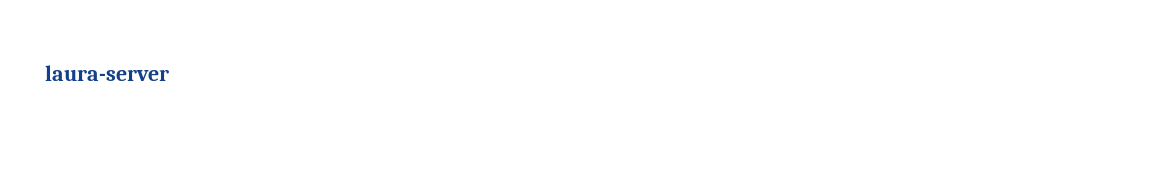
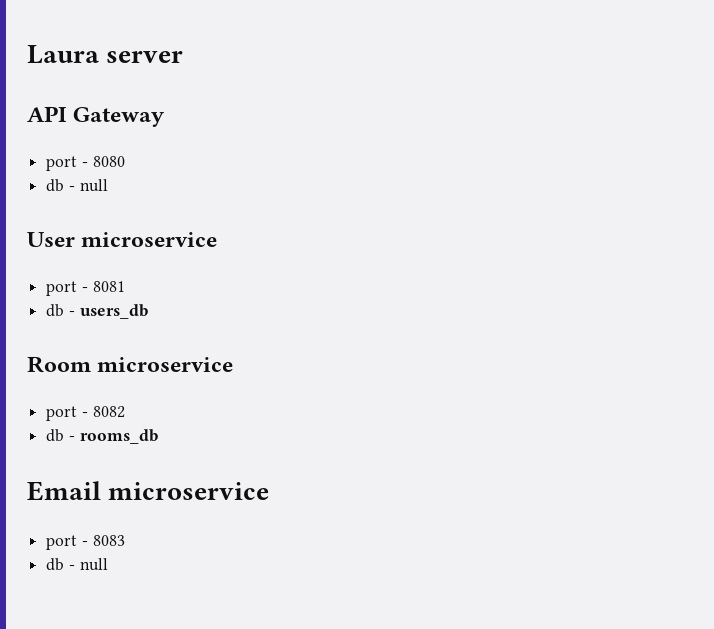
[45,65,169,81] laura-server -> [27,45,184,64] [27,106,166,127] [46,156,125,171] [46,179,108,192] [27,232,218,247] [46,281,125,296] [46,304,148,319] [27,356,234,373] [46,406,125,421] [46,429,158,444] [27,481,270,501] [46,535,125,550] [46,558,108,571] Laura server // API Gateway // port - 8080 // db - null // User microservice // port - 8081 // db - users_db // Room microservice // port - 8082 // db - rooms_db // Email microservice // port - 8083 // db - null

